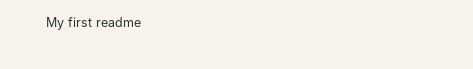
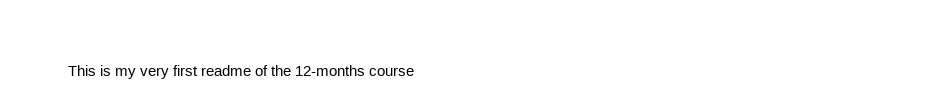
[46,17,141,30] My first readme -> [68,65,415,79] This is my very first readme of the 12-months course

